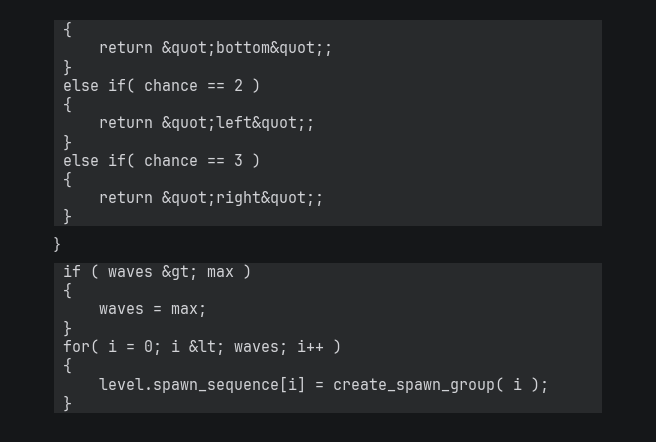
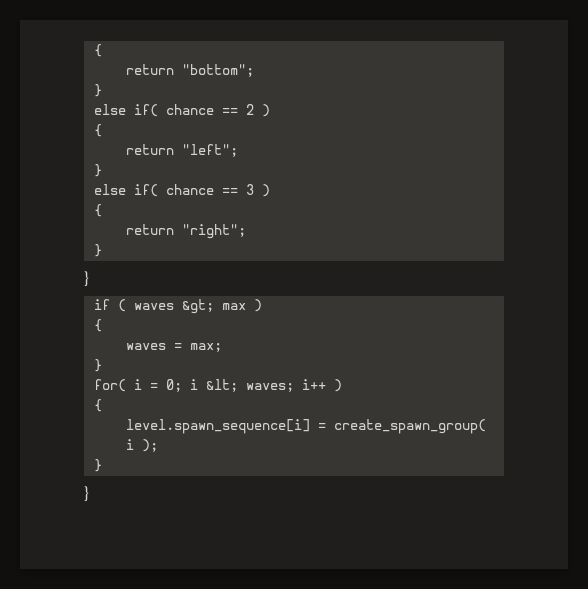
[63,21,73,38] [99,41,334,56] { // return &quot;bottom&quot;; -> [93,44,102,57] [125,64,254,77] { // return "bottom";
[162,116,316,131] &quot;left&quot;; -> [181,144,238,157] "left";
[162,190,325,206] &quot;right&quot;; -> [181,224,246,239] "right";
(73, 403) none -> [84,486,89,502] // }

